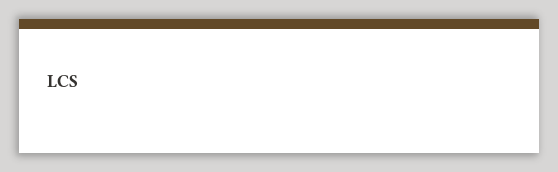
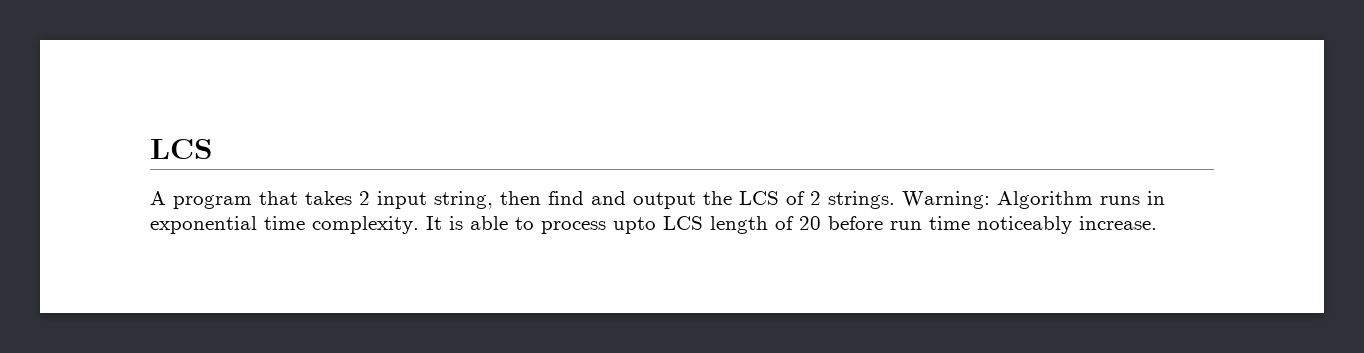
[47,75,78,88] LCS -> [150,139,213,159] [150,191,1165,209] [150,216,1157,234] LCS // A program that takes 2 input string, then find and output the LCS of 2 strings. Warning: Algorithm runs in exponential time complexity. It is able to process upto LCS length of 20 before run time noticeably increase.

